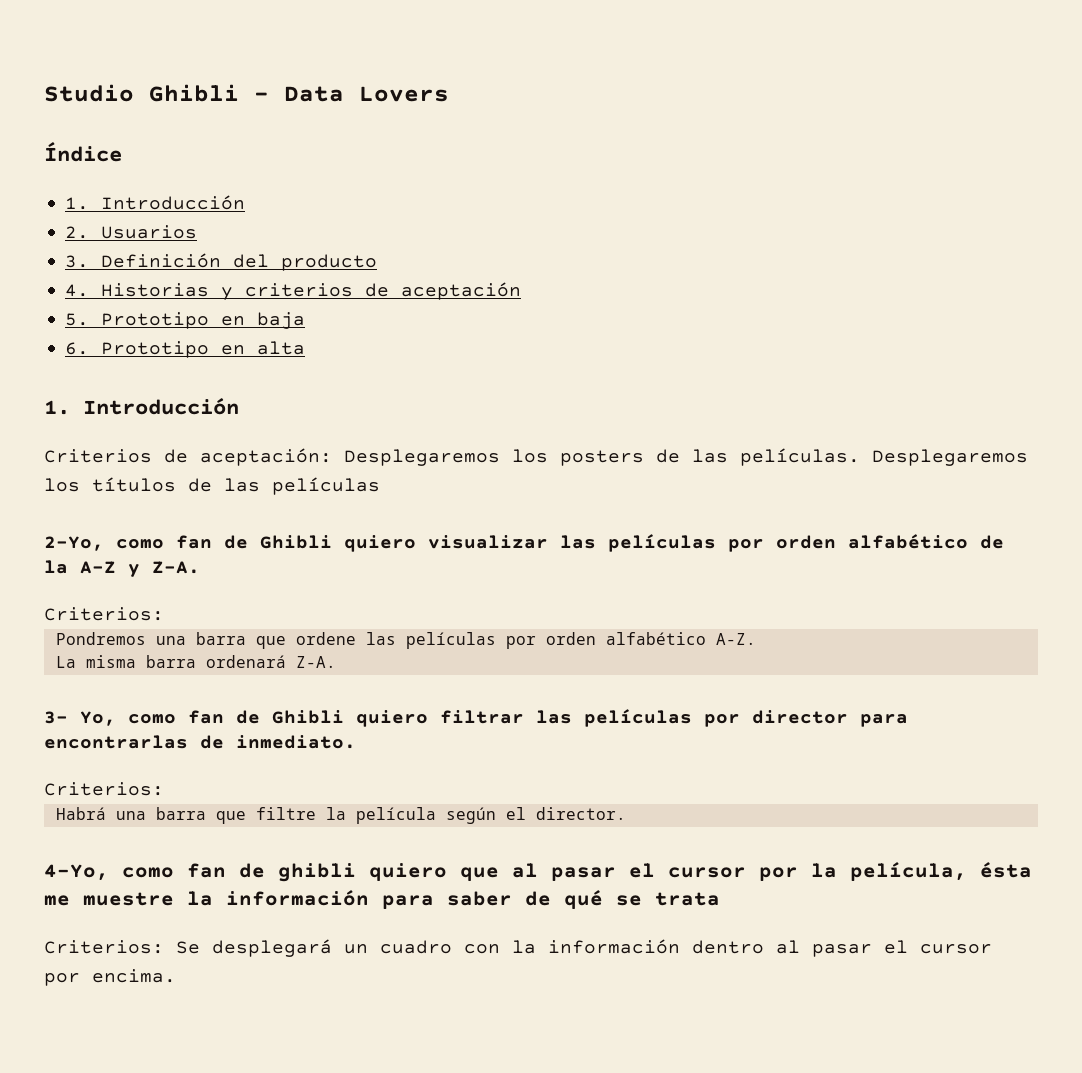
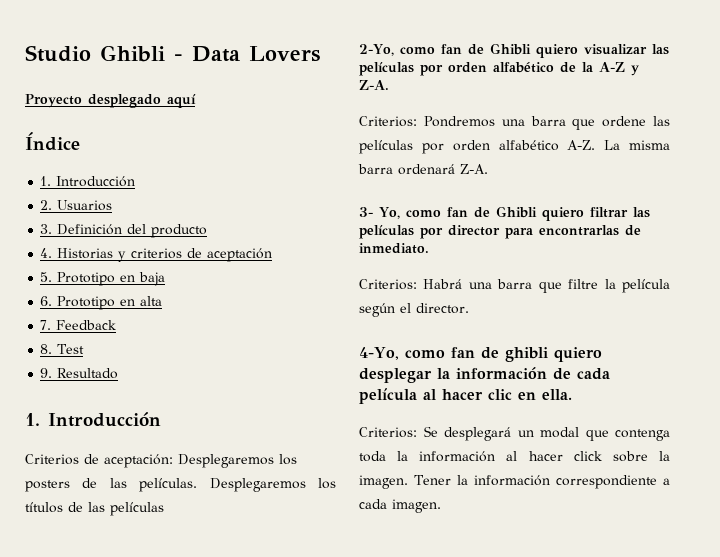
(449, 94) none -> [25,94,196,108] // Proyecto desplegado aquí
(306, 348) none -> [40,320,117,330] [40,344,85,354] [40,368,119,379] // 7. Feedback // 8. Test // 9. Resultado
(164, 614) // -> (417, 121) none
(756, 639) // -> (596, 145) none
(164, 789) // -> (417, 284) none
[460,862,1032,881] [44,890,720,909] [44,939,992,957] [44,969,176,986] que al pasar el cursor por la película, ésta me muestre la información para saber de qué se trata // Criterios: Se desplegará un cuadro con la información dentro al pasar el cursor por encima. -> [359,367,610,383] [359,388,572,404] [359,426,670,441] [359,451,670,462] [359,475,670,489] [359,499,441,513] desplegar la información de cada película al hacer clic en ella. // Criterios: Se desplegará un modal que contenga toda la información al hacer click sobre la imagen. Tener la información correspondiente a cada imagen.

